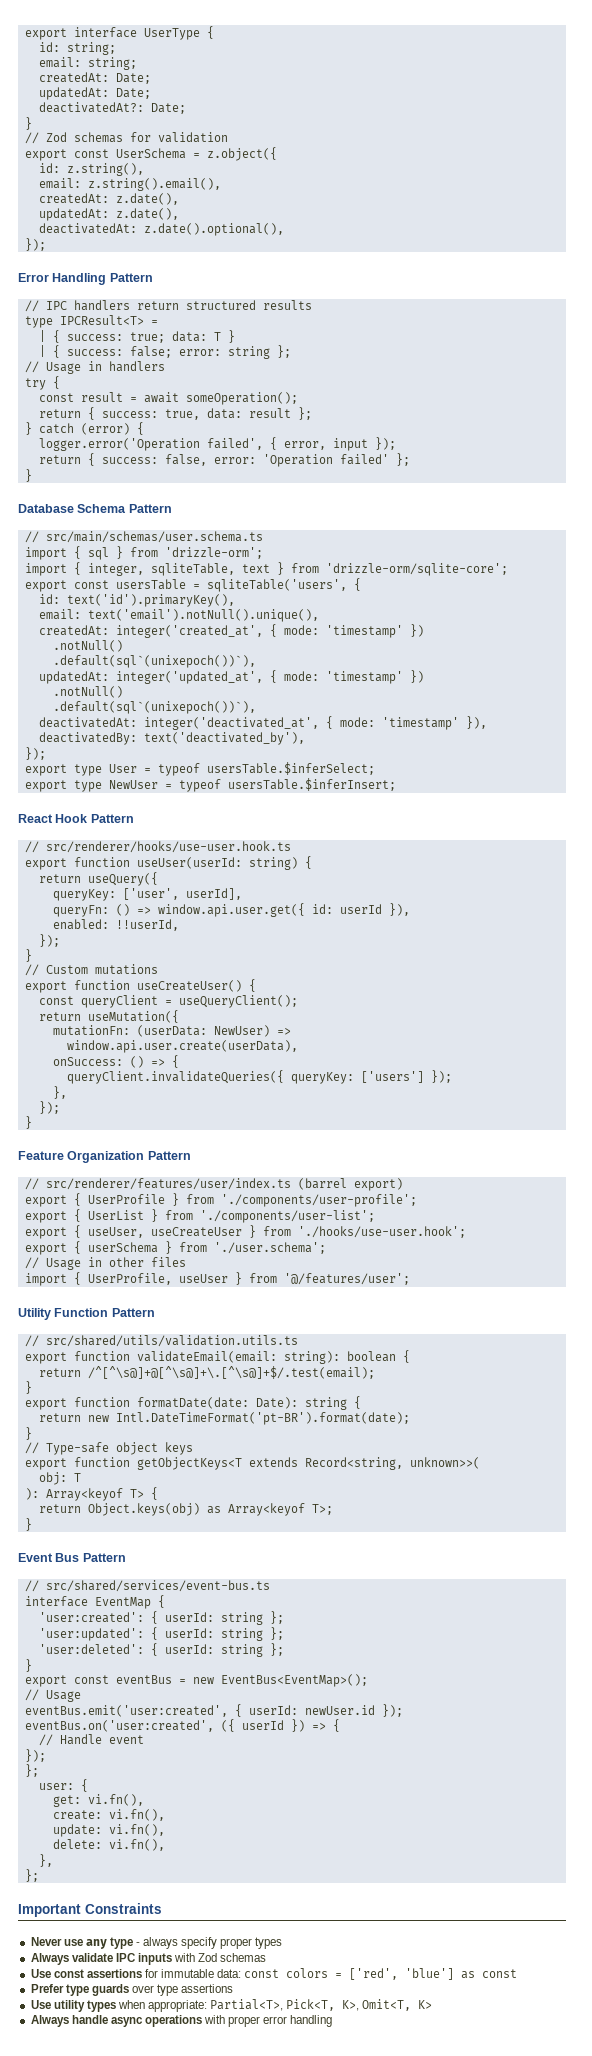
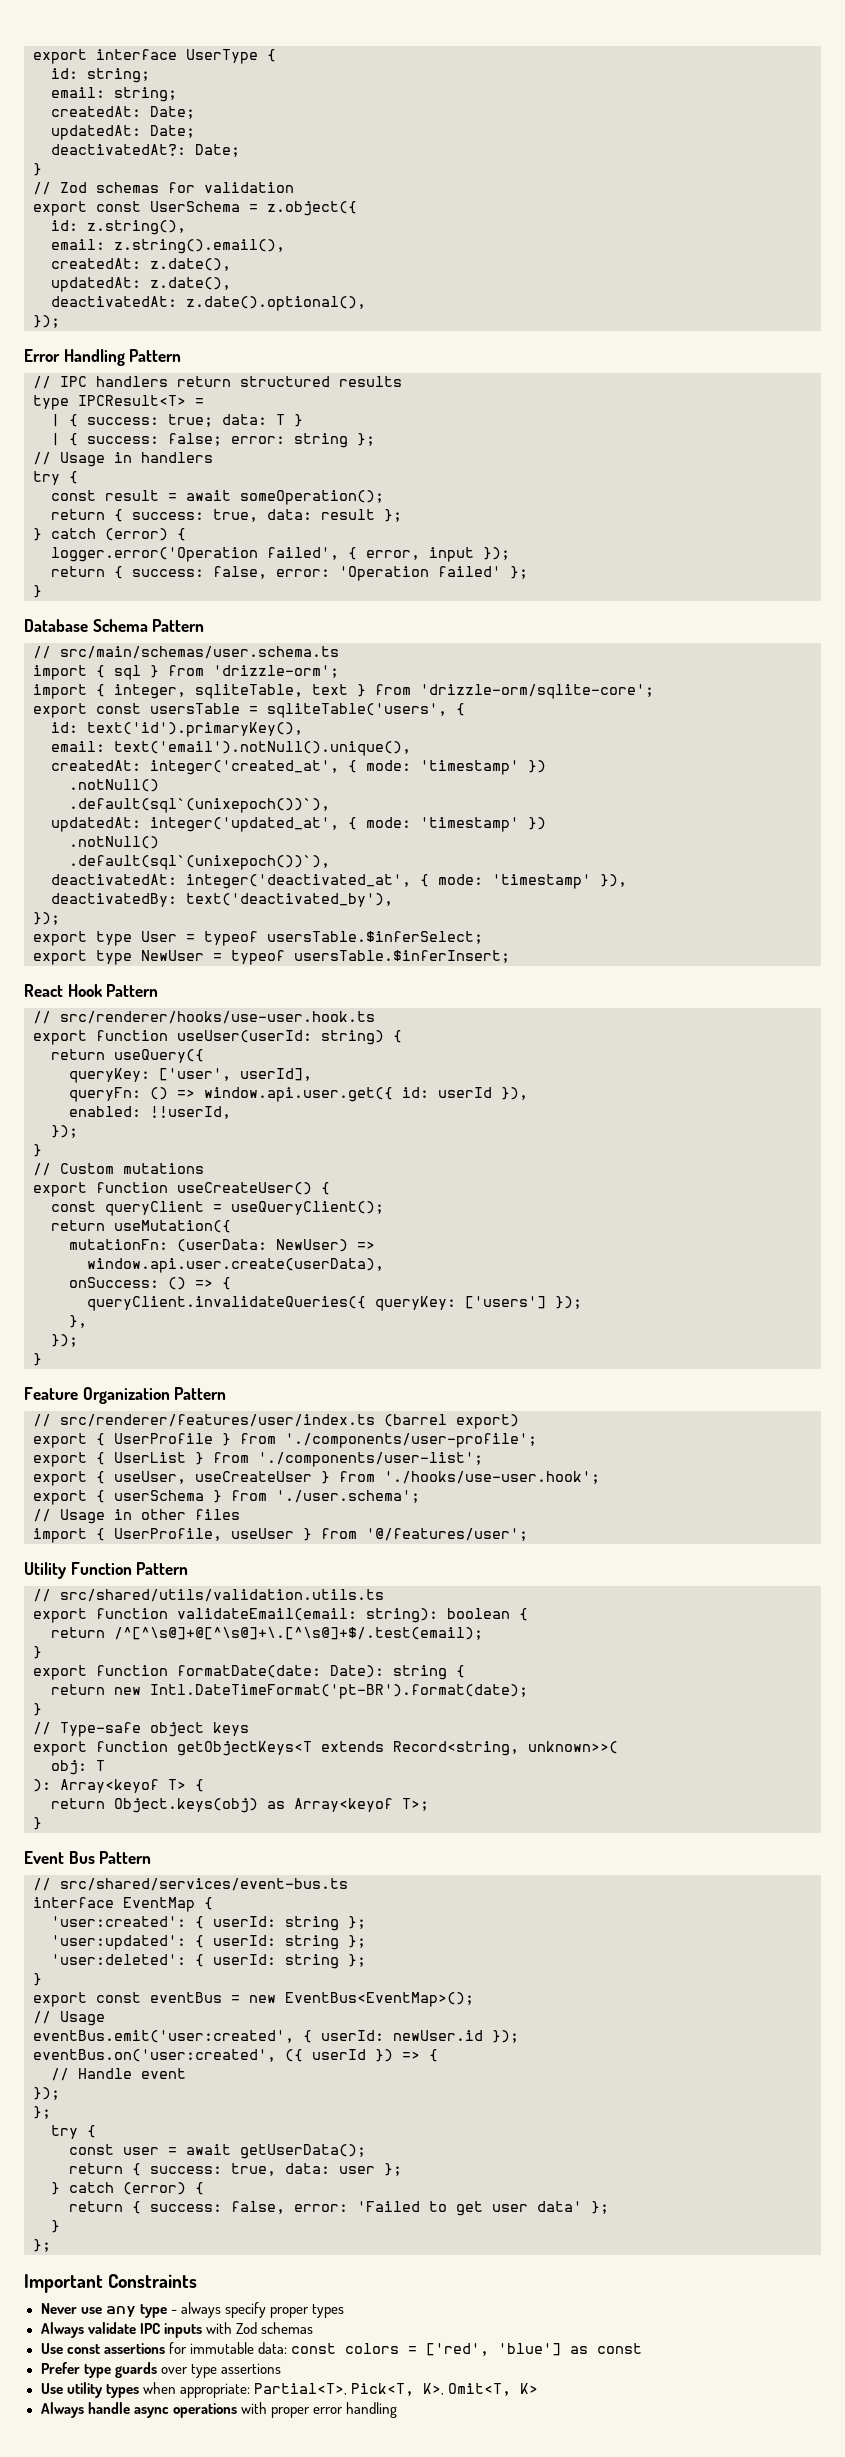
[38,1779,88,1792] [52,1794,144,1807] [52,1809,165,1821] [52,1824,165,1837] [52,1839,165,1851] [38,1854,53,1867] user: { // get: vi.fn(), // create: vi.fn(), // update: vi.fn(), // delete: vi.fn(), // }, -> [51,2125,96,2139] [69,2144,366,2159] [69,2163,402,2176] [51,2182,204,2195] [69,2201,609,2216] [51,2220,60,2233] try { // const user = await getUserData(); // return { success: true, data: user }; // } catch (error) { // return { success: false, error: 'Failed to get user data' }; // }

